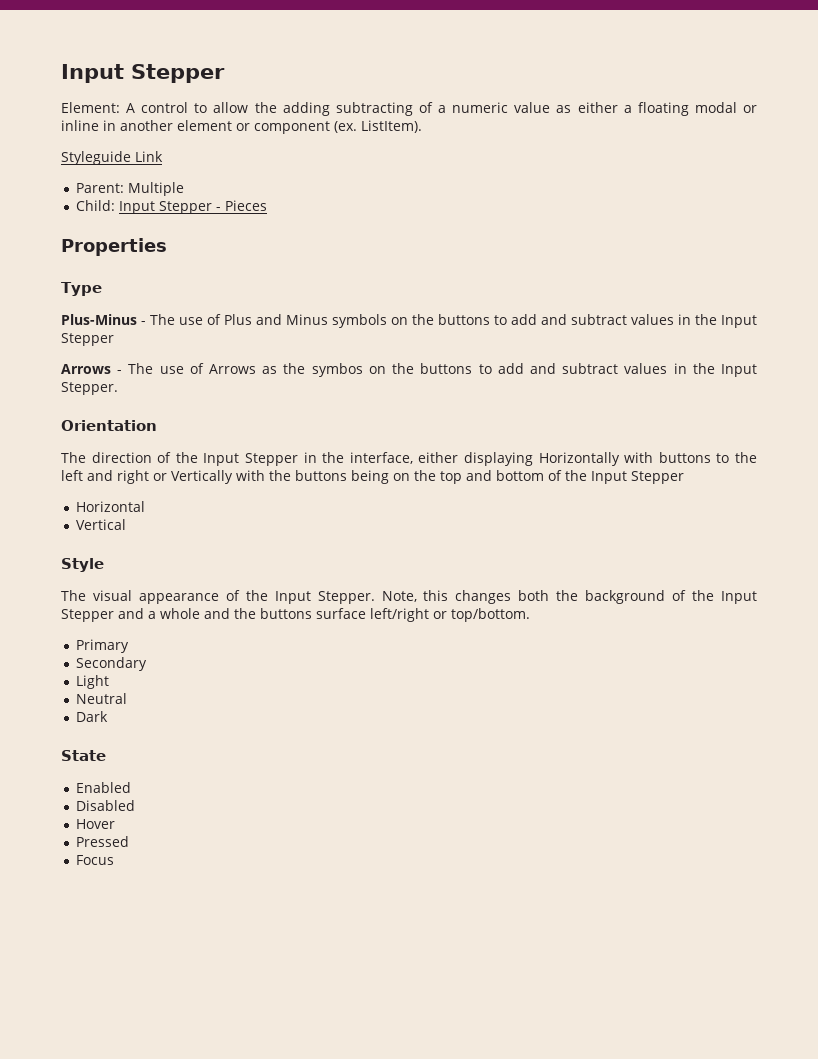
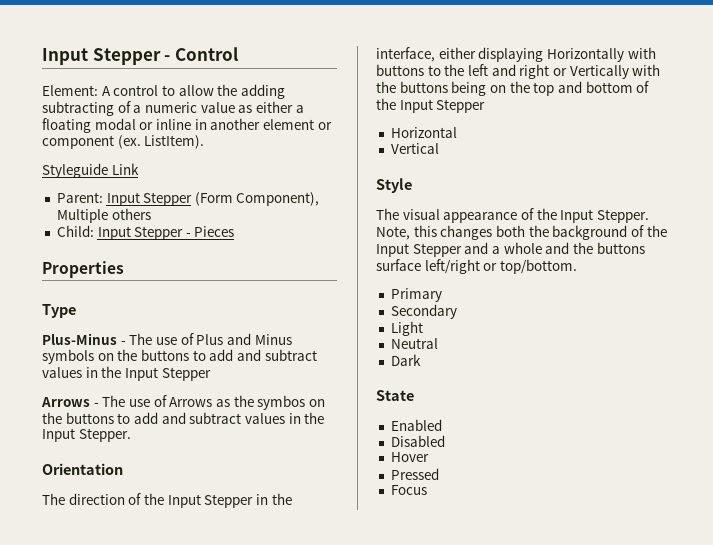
[61,64,225,83] Input Stepper -> [42,47,238,65] Input Stepper - Control
(124, 188) none -> [106,192,320,206] Input Stepper (Form Component),
(184, 189) none -> [111,208,151,220] others

